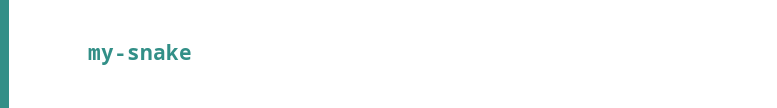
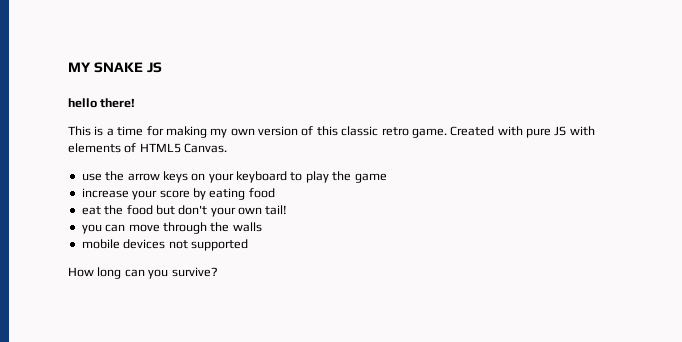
[88,44,192,65] my-snake -> [68,62,162,73] [68,98,136,108] [68,126,595,138] [68,143,228,153] [81,171,387,183] [81,188,275,200] [81,205,288,217] [81,222,262,234] [81,239,248,251] [68,267,218,279] MY SNAKE JS // hello there! // This is a time for making my own version of this classic retro game. Created with pure JS with elements of HTML5 Canvas. // use the arrow keys on your keyboard to play the game // increase your score by eating food // eat the food but don't your own tail! // you can move through the walls // mobile devices not supported // How long can you survive?

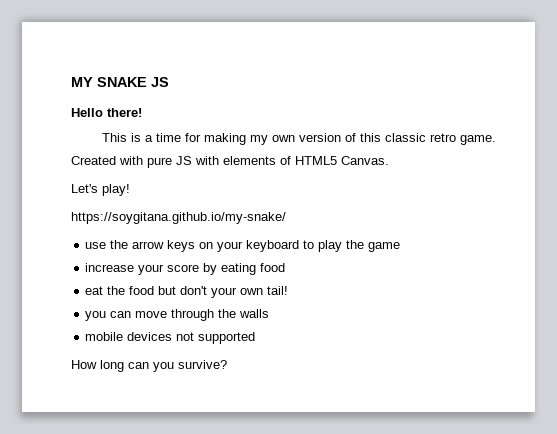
[68,98,97,108] hello -> [71,108,103,117] Hello
(228, 148) none -> [71,184,130,196] [71,212,286,224] // Let's play! // https://soygitana.github.io/my-snake/

